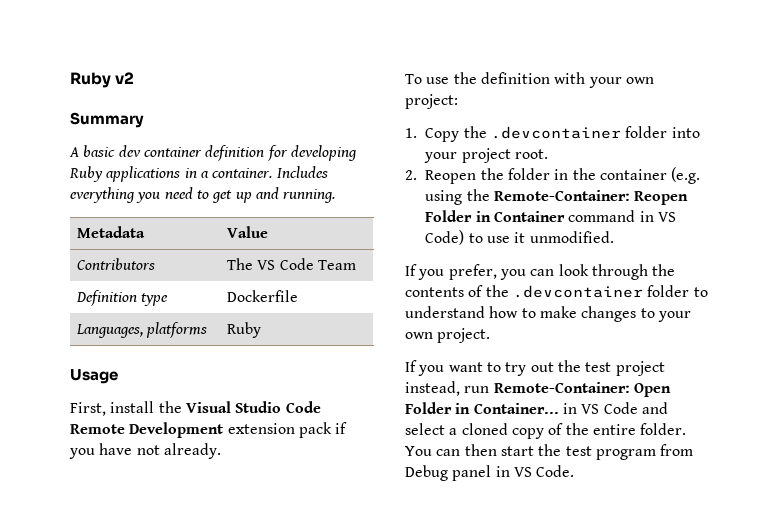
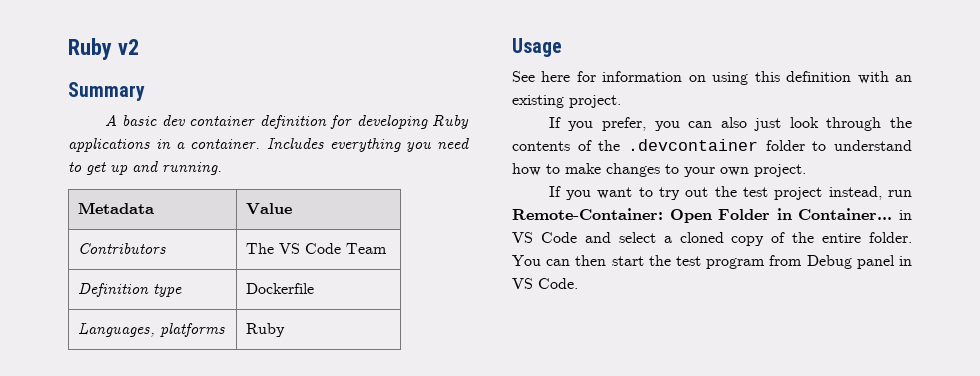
[70,401,321,416] [70,422,348,438] [69,443,221,459] [405,72,654,88] [405,94,458,109] [405,126,700,142] [424,148,548,163] [405,167,701,184] [425,189,689,205] [425,210,676,222] [425,230,614,245] First, install the Visual Studio Code Remote Development extension pack if you have not already. // To use the definition with your own project: // 1. Copy the .devcontainer folder into your project root. // 2. Reopen the folder in the container (e.g. using the Remote-Container: Reopen Folder in Container command in VS Code) to use it unmodified. -> [512,71,912,85] [512,95,621,108] See here for information on using this definition with an existing project.
(555, 272) none -> [720,117,782,131] also just

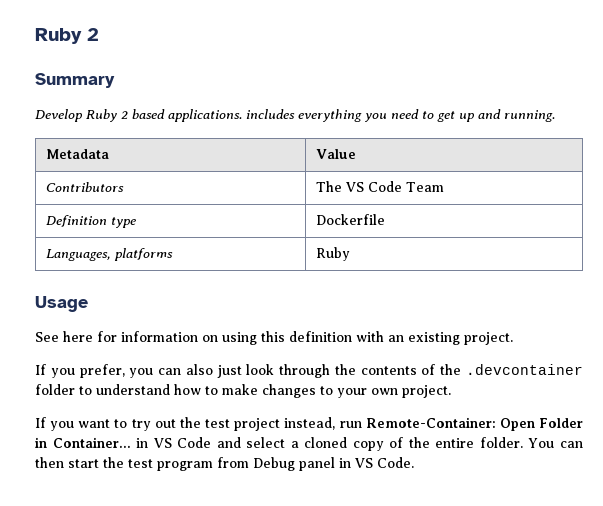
[68,38,139,60] Ruby v2 -> [35,28,99,44] Ruby 2
[104,114,469,129] [68,138,324,152] A basic dev container definition for developing Ruby applications in a container. Includes -> [35,109,295,122] Develop Ruby 2 based applications. includes

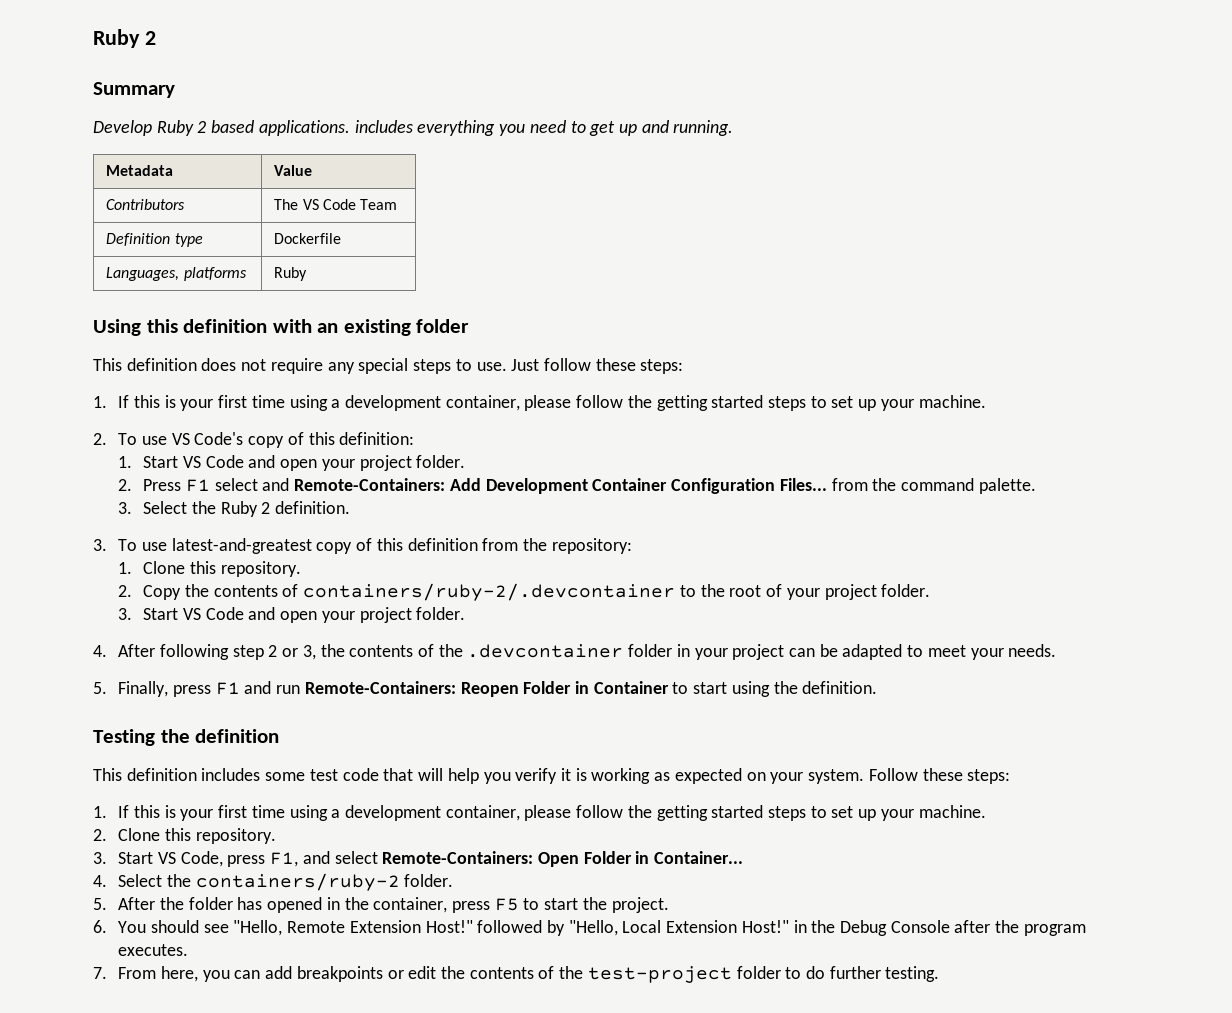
[35,296,88,312] [35,331,257,345] Usage // See here for information on using -> [93,319,141,336] Using
[464,332,513,345] [35,364,331,378] project. // If you prefer, you can also just look through -> [416,319,470,333] [93,358,684,374] [93,395,986,411] [93,432,415,448] [118,455,466,471] [118,478,1036,494] [118,501,351,517] [93,538,632,554] [118,561,301,577] [118,583,931,601] [118,607,466,623] [93,644,316,660] folder // This definition does not require any special steps to use. Just follow these steps: // 1. If this is your first time using a development container, please follow the getting started steps to set up your machine. // 2. To use VS Code's copy of this definition: // 1. Start VS Code and open your project folder. // 2. Press F1 select and Remote-Containers: Add Development Container Configuration Files... from the command palette. // 3. Select the Ruby 2 definition. // 3. To use latest-and-greatest copy of this definition from the repository: // 1. Clone this repository. // 2. Copy the contents of containers/ruby-2/.devcontainer to the root of your project folder. // 3. Start VS Code and open your project folder. // 4. After following step 2 or 3,
[79,384,451,398] [35,417,583,431] [35,437,584,451] [35,457,414,471] to understand how to make changes to your own project. // If you want to try out the test project instead, run Remote-Container: Open Folder in Container... in VS Code and select a cloned copy of the entire folder. You can then start the test program from Debug panel in VS Code. -> [676,644,1057,660] [93,681,878,697] [93,729,280,746] [93,768,1011,784] [93,805,986,821] [93,828,276,844] [93,851,744,867] [93,873,454,891] [93,897,669,913] [93,920,1086,936] [118,944,189,956] [93,966,940,983] in your project can be adapted to meet your needs. // 5. Finally, press F1 and run Remote-Containers: Reopen Folder in Container to start using the definition. // Testing the definition // This definition includes some test code that will help you verify it is working as expected on your system. Follow these steps: // 1. If this is your first time using a development container, please follow the getting started steps to set up your machine. // 2. Clone this repository. // 3. Start VS Code, press F1, and select Remote-Containers: Open Folder in Container... // 4. Select the containers/ruby-2 folder. // 5. After the folder has opened in the container, press F5 to start the project. // 6. You should see "Hello, Remote Extension Host!" followed by "Hello, Local Extension Host!" in the Debug Console after the program executes. // 7. From here, you can add breakpoints or edit the contents of the test-project folder to do further testing.

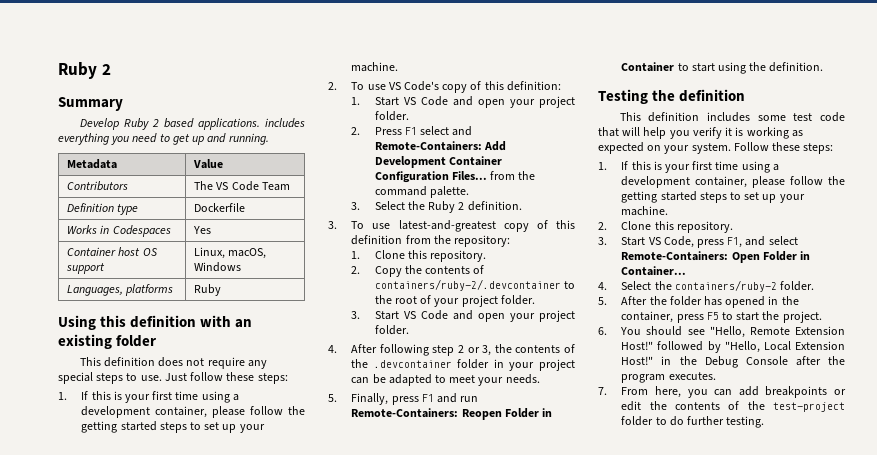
(342, 238) none -> [67,225,171,237] [193,226,212,234] [67,247,158,256] [66,263,106,274] [194,247,267,259] [194,262,242,272] // Works in Codespaces | Yes // Container host OS support | Linux, macOS, Windows

